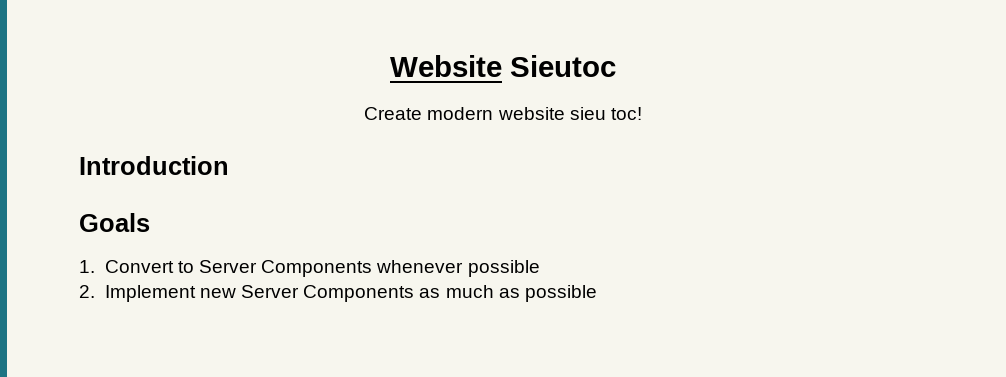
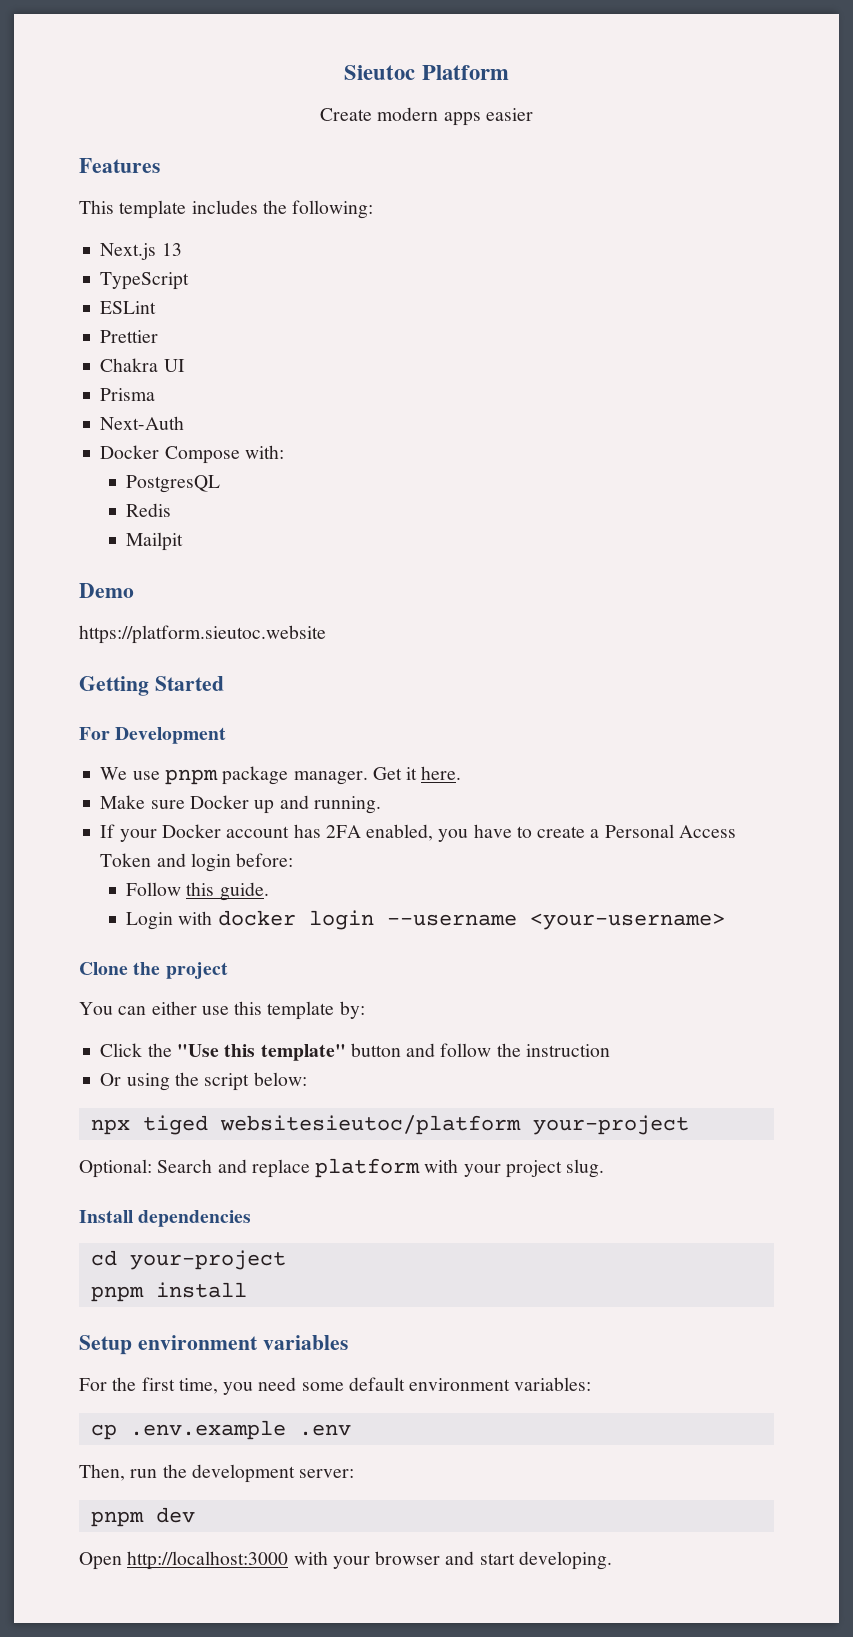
[390,55,502,77] Website -> (344, 72) none
(616, 66) none -> [421,65,509,80] Platform
[497,107,642,120] [79,156,229,175] [79,213,150,232] [79,260,540,277] [79,285,597,302] website sieu toc! // Introduction // Goals // 1. Convert to Server Components whenever possible // 2. Implement new Server Components as much as possible -> [443,108,533,126] [79,158,160,173] [79,200,374,219] [100,243,182,260] [100,272,190,290] [100,301,157,314] [100,330,159,343] [100,358,185,372] [100,388,156,401] [100,416,185,430] [100,445,284,464] [126,475,221,493] [126,503,172,517] [126,532,184,551] [79,583,134,598] [79,625,326,644] [79,676,224,696] [79,727,227,744] [100,766,462,785] [100,795,381,814] [100,824,736,842] [100,853,294,872] [126,882,269,901] [126,910,725,930] [79,962,228,979] [79,1001,365,1020] [100,1043,610,1061] [100,1072,307,1091] [90,1115,689,1135] [79,1158,605,1178] [79,1210,252,1227] [90,1250,286,1270] [90,1282,247,1302] [79,1335,348,1355] [79,1377,592,1395] [90,1420,351,1440] [79,1464,355,1483] [90,1507,195,1527] [79,1551,612,1570] apps easier // Features // This template includes the following: // Next.js 13 // TypeScript // ESLint // Prettier // Chakra UI // Prisma // Next-Auth // Docker Compose with: // PostgresQL // Redis // Mailpit // Demo // https://platform.sieutoc.website // Getting Started // For Development // We use pnpm package manager. Get it here. // Make sure Docker up and running. // If your Docker account has 2FA enabled, you have to create a Personal Access Token and login before: // Follow this guide. // Login with docker login --username <your-username> // Clone the project // You can either use this template by: // Click the "Use this template" button and follow the instruction // Or using the script below: // npx tiged websitesieutoc/platform your-project // Optional: Search and replace platform with your project slug. // Install dependencies // cd your-project // pnpm install // Setup environment variables // For the first time, you need some default environment variables: // cp .env.example .env // Then, run the development server: // pnpm dev // Open http://localhost:3000 with your browser and start developing.

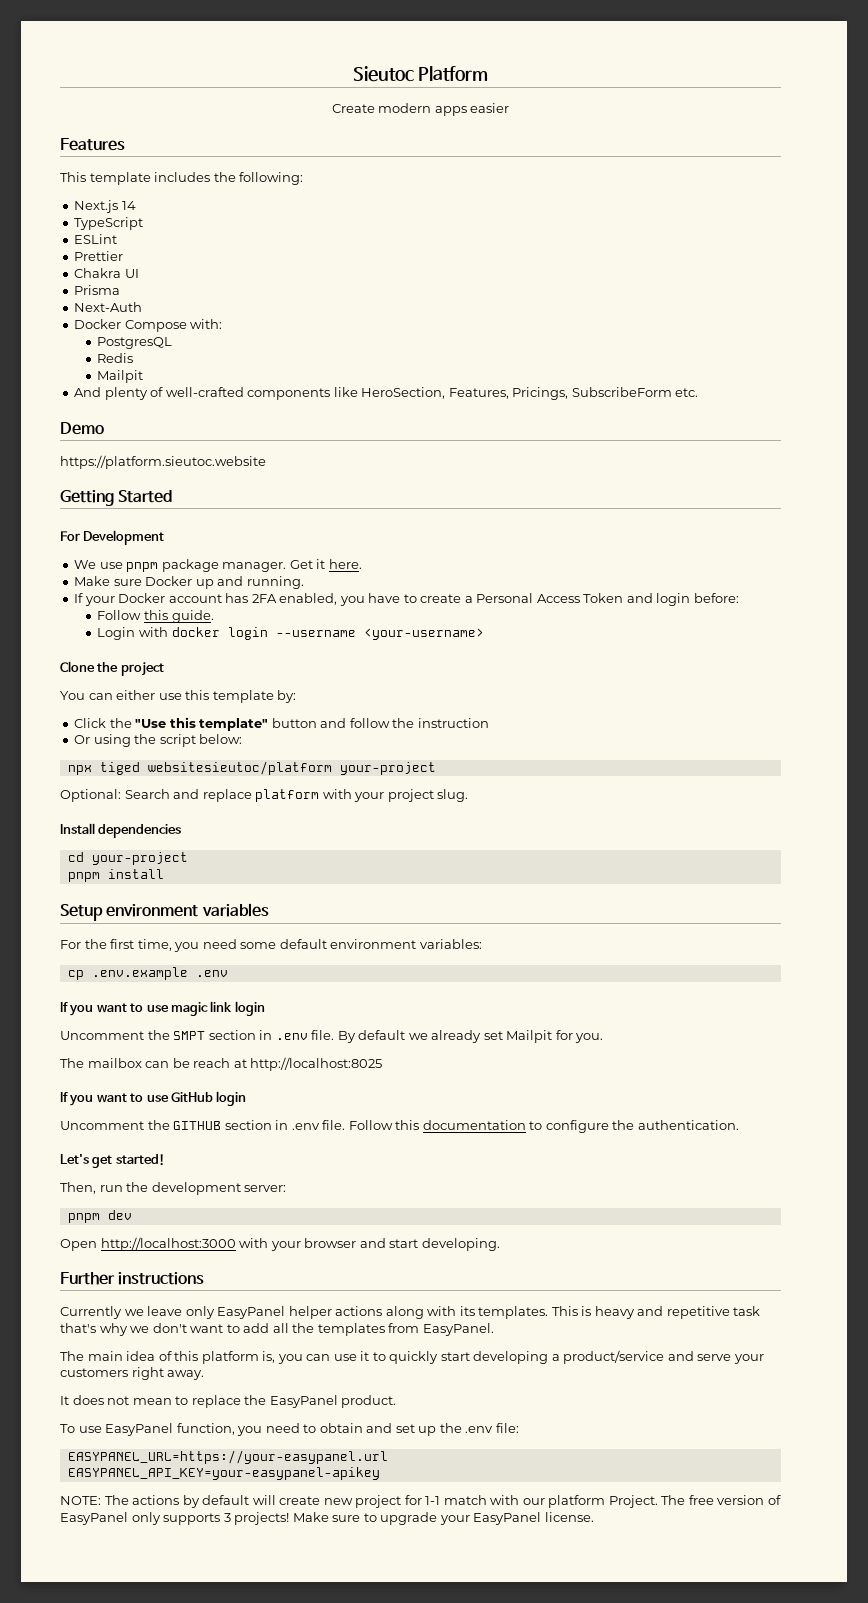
[161,243,182,256] 13 -> [121,201,136,210] 14
(184, 541) none -> [74,387,699,400] // And plenty of well-crafted components like HeroSection, Features, Pricings, SubscribeForm etc.
(351, 1430) none -> [60,1001,265,1016] [60,1030,604,1043] [60,1057,383,1071] [60,1091,247,1106] [60,1120,739,1133] [60,1154,165,1168] // If you want to use magic link login // Uncomment the SMPT section in .env file. By default we already set Mailpit for you. // The mailbox can be reach at http://localhost:8025 // If you want to use GitHub login // Uncomment the GITHUB section in .env file. Follow this documentation to configure the authentication. // Let's get started!
(612, 1560) none -> [60,1272,205,1285] [60,1306,761,1319] [60,1323,494,1336] [60,1350,764,1364] [60,1367,205,1380] [60,1395,397,1408] [60,1423,519,1436] [67,1450,388,1464] [67,1467,380,1480] [60,1495,781,1508] [60,1512,594,1525] // Further instructions // Currently we leave only EasyPanel helper actions along with its templates. This is heavy and repetitive task that's why we don't want to add all the templates from EasyPanel. // The main idea of this platform is, you can use it to quickly start developing a product/service and serve your customers right away. // It does not mean to replace the EasyPanel product. // To use EasyPanel function, you need to obtain and set up the .env file: // EASYPANEL_URL=https://your-easypanel.url // EASYPANEL_API_KEY=your-easypanel-apikey // NOTE: The actions by default will create new project for 1-1 match with our platform Project. The free version of EasyPanel only supports 3 projects! Make sure to upgrade your EasyPanel license.

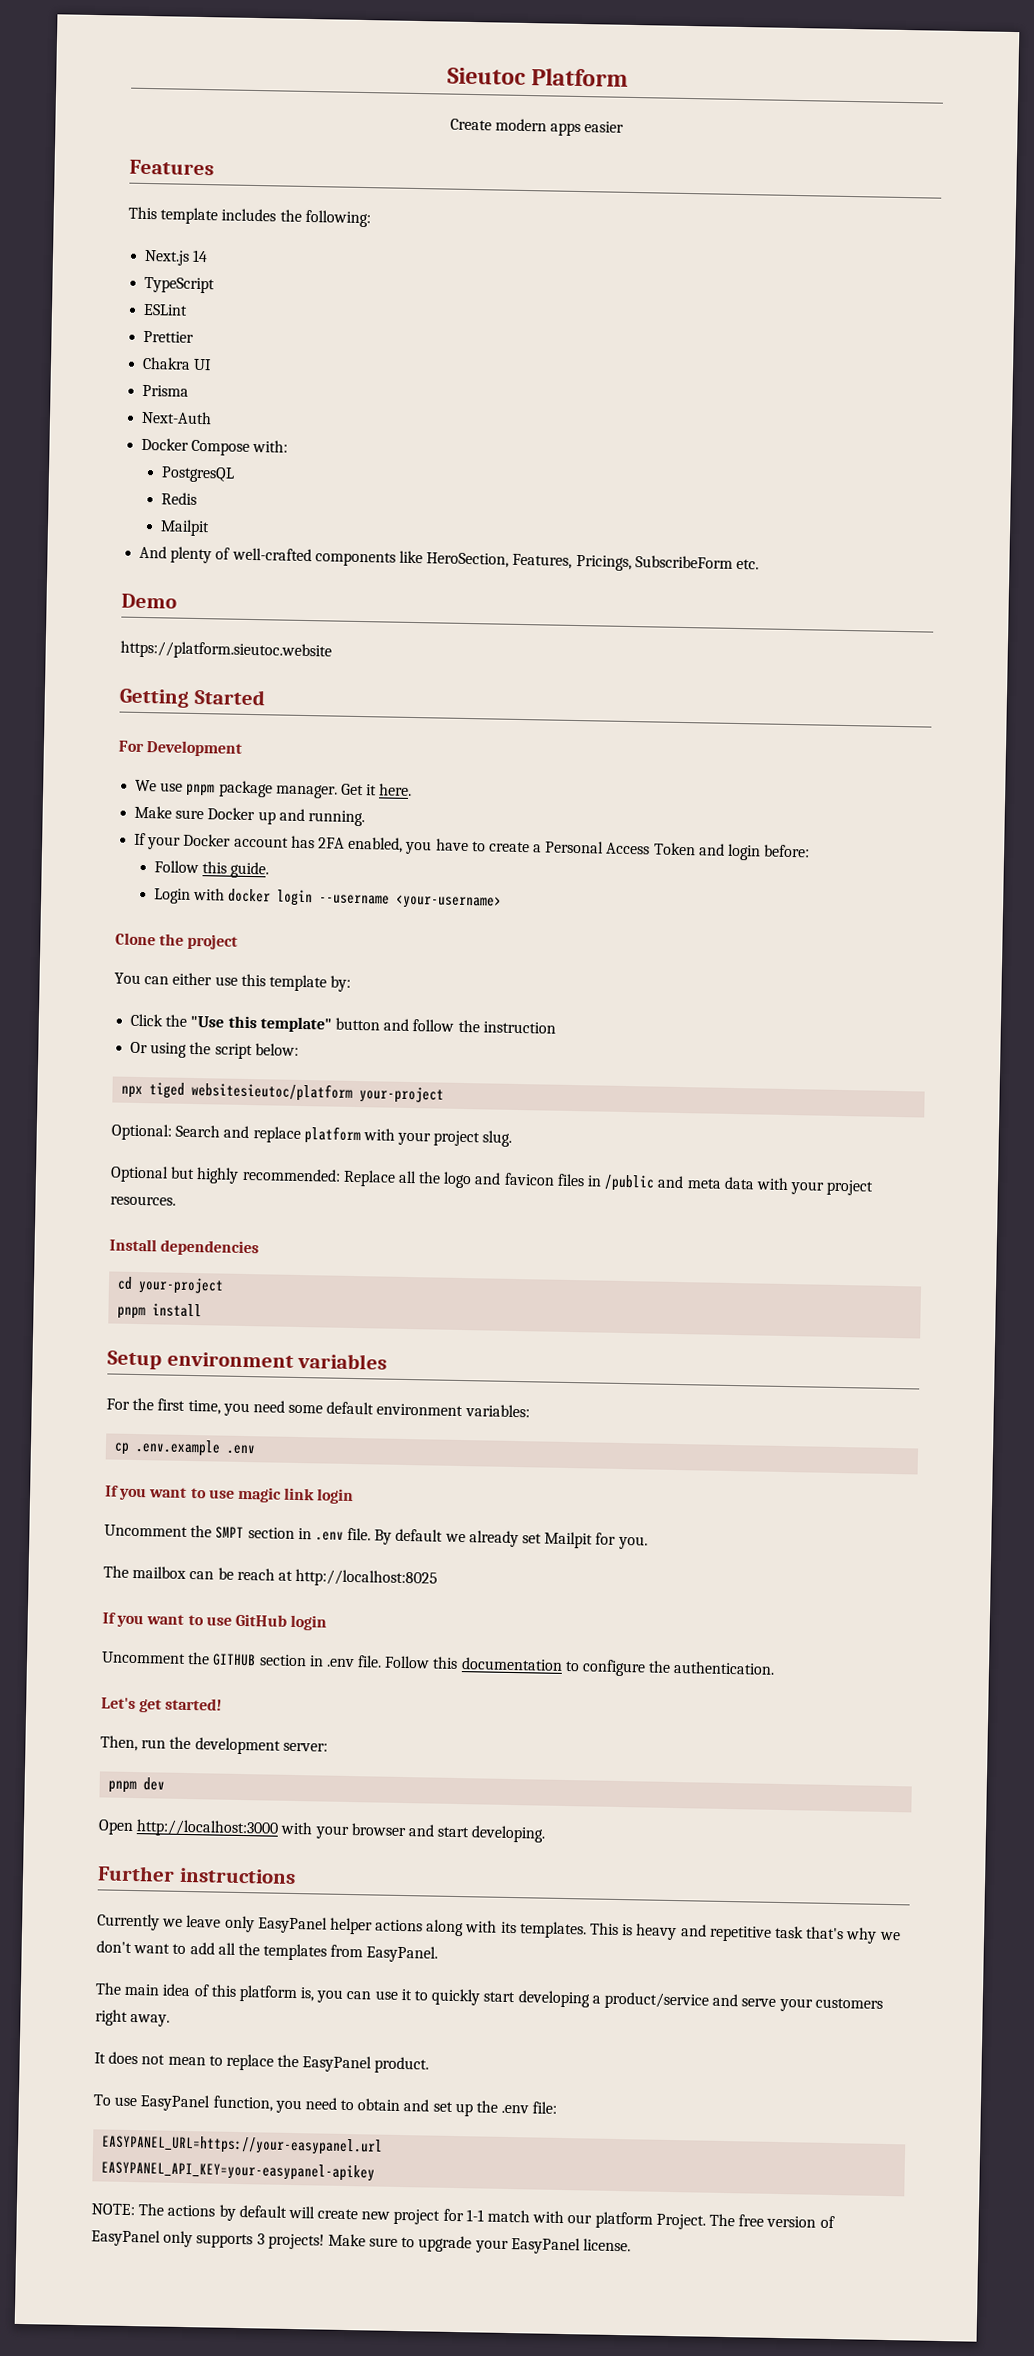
(469, 795) none -> [110,1165,875,1196] [110,1195,176,1206] // Optional but highly recommended: Replace all the logo and favicon files in /public and meta data with your project resources.

